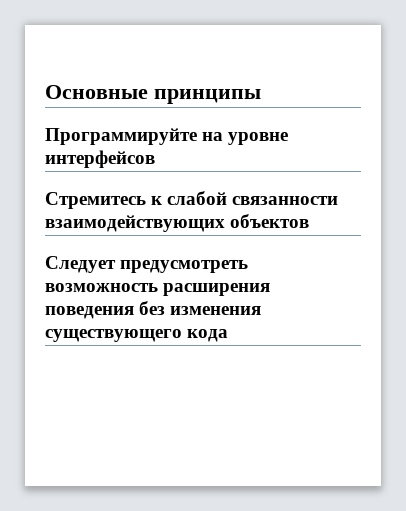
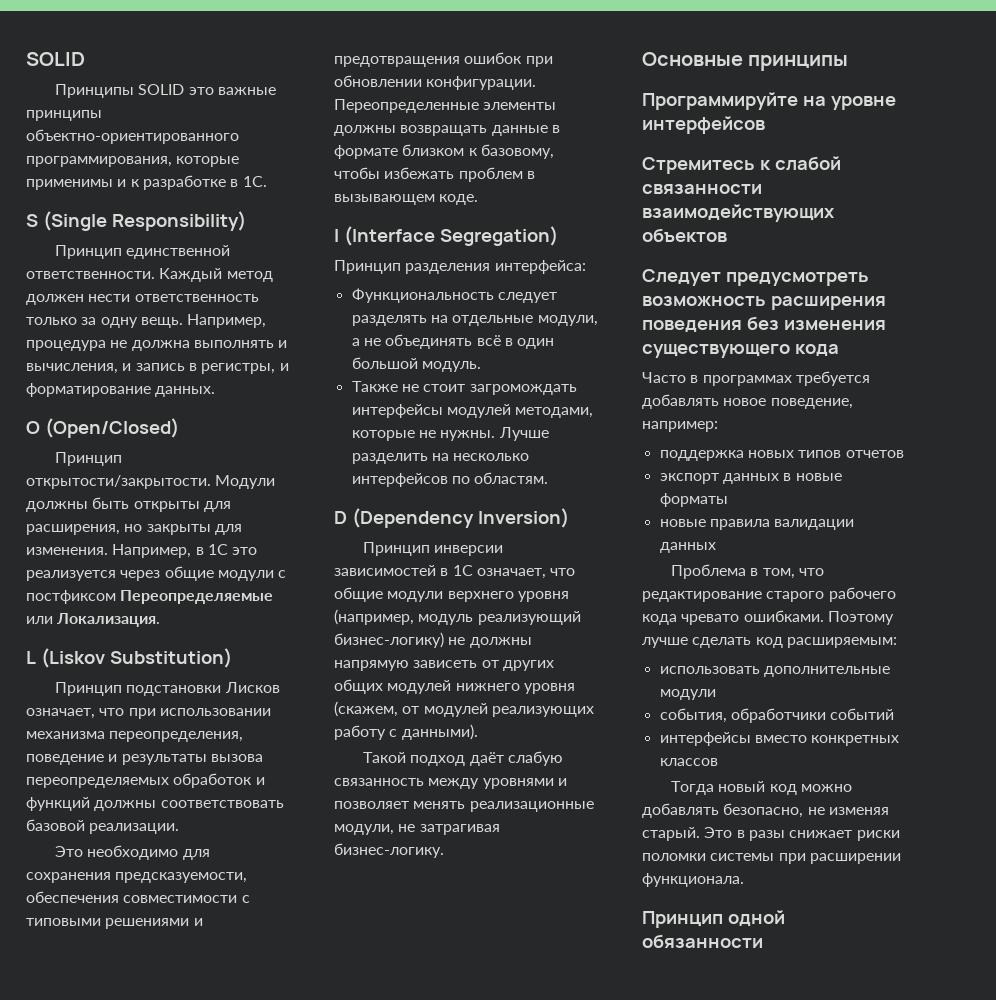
(45, 92) none -> [26,52,85,66] [54,84,276,98] [26,110,102,121] [26,129,239,144] [26,156,240,167] [26,175,267,190] [26,211,246,231] [54,245,231,259] [26,268,273,282] [26,294,259,305] [26,314,267,328] [26,340,288,351] [26,363,289,374] [26,383,216,397] [26,418,179,438] [54,452,122,466] [26,475,276,489] [26,497,231,512] [26,524,242,535] [26,544,258,558] [26,566,287,581] [26,590,274,604] [26,613,161,627] [26,648,232,668] [54,682,280,696] [26,708,271,719] [26,731,244,742] [26,754,263,765] [26,773,265,788] [26,797,284,811] [26,819,180,834] [54,845,210,860] [26,872,248,883] [26,891,250,903] [26,918,203,929] [334,52,553,67] [334,75,537,90] [334,99,557,113] [334,125,560,136] [334,144,554,159] [334,167,535,182] [334,194,479,205] [334,226,558,246] [334,260,586,274] [351,288,557,303] [351,315,598,326] [351,334,555,349] [351,357,481,372] [351,381,577,395] [351,404,594,418] [351,427,549,441] [351,453,530,464] [351,472,549,487] [334,508,569,528] [362,542,504,556] [334,565,576,579] [334,587,569,602] [334,609,581,625] [334,632,532,648] [334,660,554,671] [334,679,575,694] [334,701,594,717] [334,724,478,740] [362,751,563,766] [334,778,567,789] [334,801,594,812] [334,824,500,835] [334,843,444,858] SOLID // Принципы SOLID это важные принципы объектно-ориентированного программирования, которые применимы и к разработке в 1С. // S (Single Responsibility) // Принцип единственной ответственности. Каждый метод должен нести ответственность только за одну вещь. Например, процедура не должна выполнять и вычисления, и запись в регистры, и форматирование данных. // O (Open/Closed) // Принцип открытости/закрытости. Модули должны быть открыты для расширения, но закрыты для изменения. Например, в 1С это реализуется через общие модули с постфиксом Переопределяемые или Локализация. // L (Liskov Substitution) // Принцип подстановки Лисков означает, что при использовании механизма переопределения, поведение и результаты вызова переопределяемых обработок и функций должны соответствовать базовой реализации. // Это необходимо для сохранения предсказуемости, обеспечения совместимости с типовыми решениями и предотвращения ошибок при обновлении конфигурации. Переопределенные элементы должны возвращать данные в формате близком к базовому, чтобы избежать проблем в вызывающем коде. // I (Interface Segregation) // Принцип разделения интерфейса: // Функциональность следует разделять на отдельные модули, а не объединять всё в один большой модуль. // Также не стоит загромождать интерфейсы модулей методами, которые не нужны. Лучше разделить на несколько интерфейсов по областям. // D (Dependency Inversion) // Принцип инверсии зависимостей в 1С означает, что общие модули верхнего уровня (например, модуль реализующий бизнес-логику) не должны напрямую зависеть от других общих модулей нижнего уровня (скажем, от модулей реализующих работу с данными). // Такой подход даёт слабую связанность между уровнями и позволяет менять реализационные модули, не затрагивая бизнес-логику. //
(229, 335) none -> [642,371,870,386] [642,394,853,409] [642,421,718,432] [659,450,904,461] [659,473,842,484] [659,493,728,507] [659,519,855,530] [659,542,716,553] [670,564,824,579] [642,587,896,602] [642,610,894,625] [642,637,897,648] [659,666,890,677] [659,689,716,700] [659,708,895,723] [659,732,900,746] [659,758,718,766] [670,781,852,795] [642,803,889,818] [642,827,900,841] [642,853,901,864] [642,873,744,887] [642,910,785,928] [642,934,763,948] // Часто в программах требуется добавлять новое поведение, например: // поддержка новых типов отчетов // экспорт данных в новые форматы // новые правила валидации данных // Проблема в том, что редактирование старого рабочего кода чревато ошибками. Поэтому лучше сделать код расширяемым: // использовать дополнительные модули // события, обработчики событий // интерфейсы вместо конкретных классов // Тогда новый код можно добавлять безопасно, не изменяя старый. Это в разы снижает риски поломки системы при расширении функционала. // Принцип одной обязанности

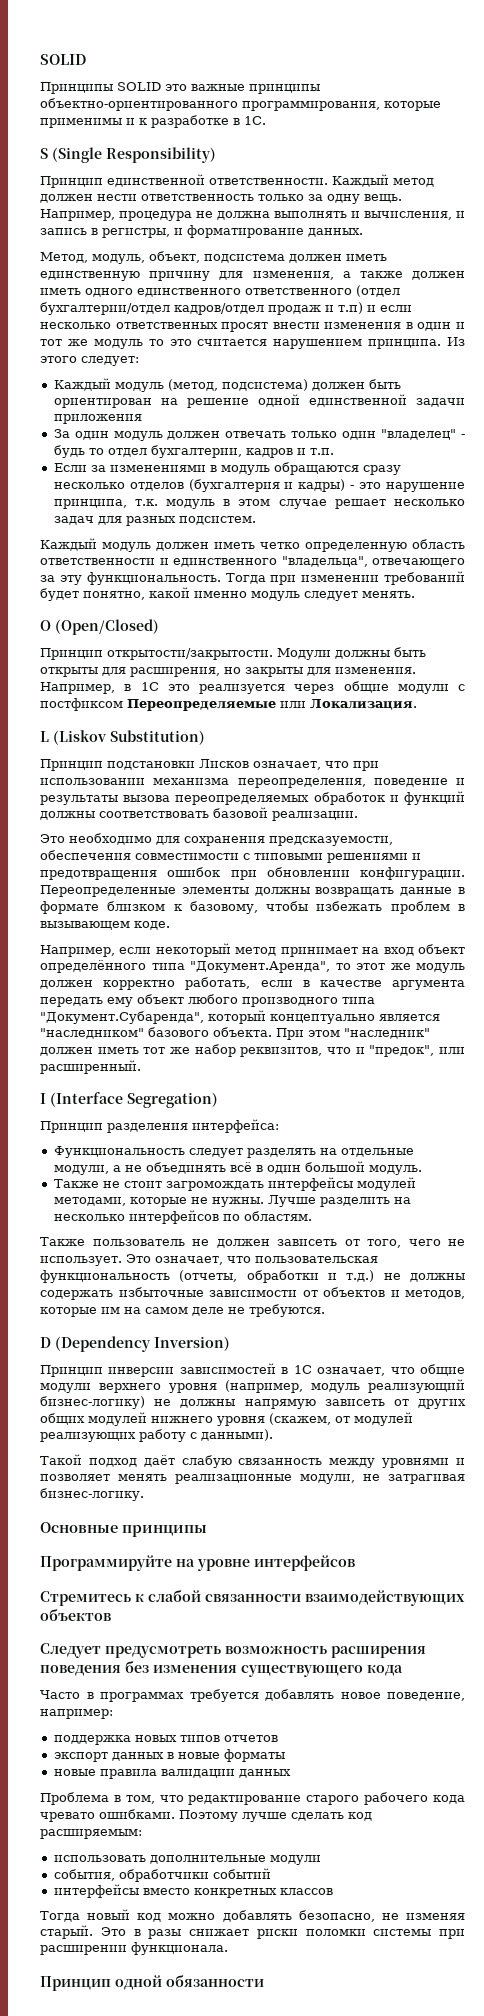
(216, 391) none -> [40,251,387,264] [40,271,466,281] [40,285,400,297] [40,302,412,315] [40,322,465,332] [40,337,465,349] [40,356,139,366] [53,378,401,392] [53,394,466,408] [53,414,142,424] [53,429,465,441] [53,445,334,458] [53,462,401,475] [53,479,466,492] [53,499,465,509] [53,516,256,526] [40,538,465,552] [40,556,465,567] [40,571,465,585] [40,587,415,601] // Метод, модуль, объект, подсистема должен иметь единственную причину для изменения, а также должен иметь одного единственного ответственного (отдел бухгалтерии/отдел кадров/отдел продаж и т.п) и если несколько ответственных просят внести изменения в один и тот же модуль то это считается нарушением принципа. Из этого следует: // Каждый модуль (метод, подсистема) должен быть ориентирован на решение одной единственной задачи приложения // За один модуль должен отвечать только один "владелец" - будь то отдел бухгалтерии, кадров и т.п. // Если за изменениями в модуль обращаются сразу несколько отделов (бухгалтерия и кадры) - это нарушение принципа, т.к. модуль в этом случае решает несколько задач для разных подсистем. // Каждый модуль должен иметь четко определенную область ответственности и единственного "владельца", отвечающего за эту функциональность. Тогда при изменении требований будет понятно, какой именно модуль следует менять.
(479, 199) none -> [40,943,465,957] [40,960,465,973] [40,977,466,990] [40,994,375,1007] [40,1010,440,1024] [40,1027,430,1040] [40,1044,466,1057] [40,1060,141,1074] // Например, если некоторый метод принимает на вход объект определённого типа "Документ.Аренда", то этот же модуль должен корректно работать, если в качестве аргумента передать ему объект любого производного типа "Документ.Субаренда", который концептуально является "наследником" базового объекта. При этом "наследник" должен иметь тот же набор реквизитов, что и "предок", или расширенный.
(549, 478) none -> [40,1237,465,1248] [40,1254,378,1266] [40,1270,465,1283] [40,1287,465,1300] [40,1304,325,1317] // Также пользователь не должен зависеть от того, чего не использует. Это означает, что пользовательская функциональность (отчеты, обработки и т.д.) не должны содержать избыточные зависимости от объектов и методов, которые им на самом деле не требуются.

